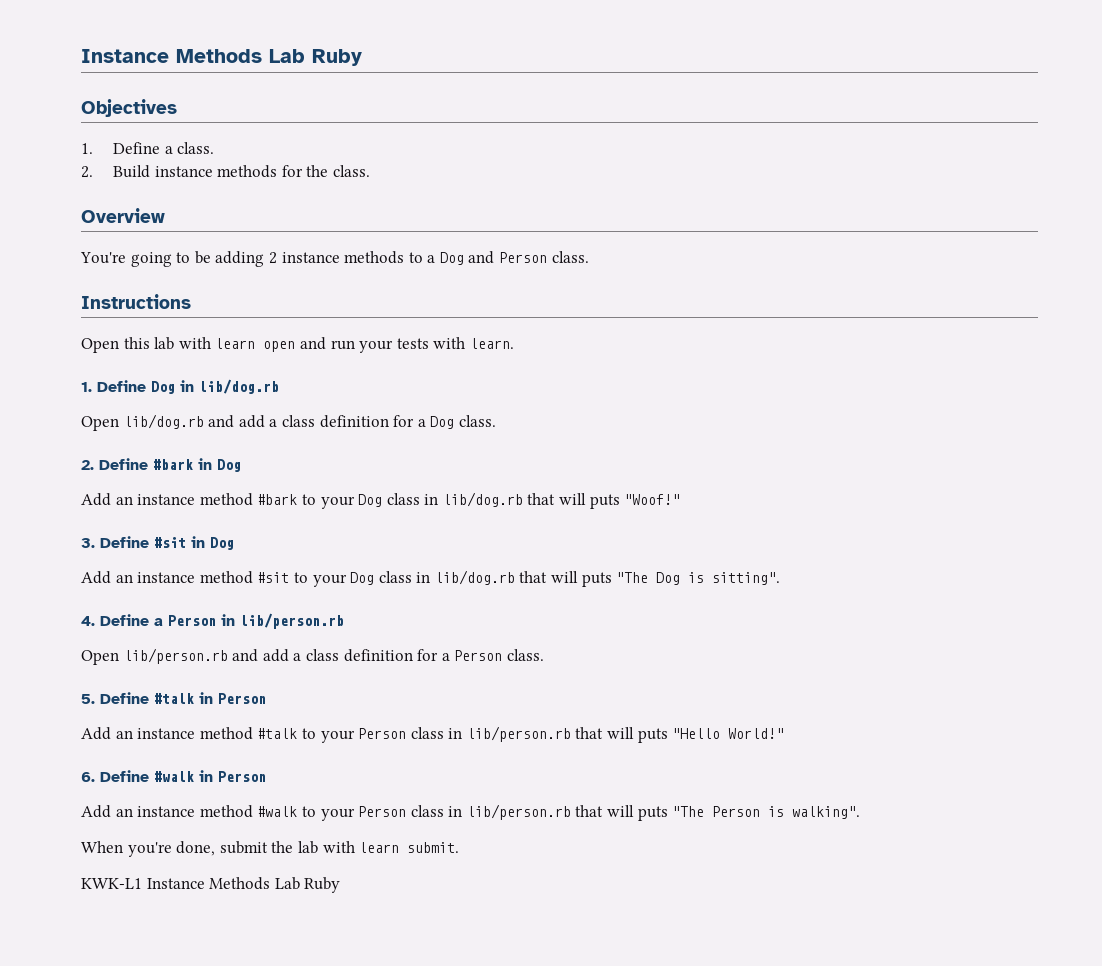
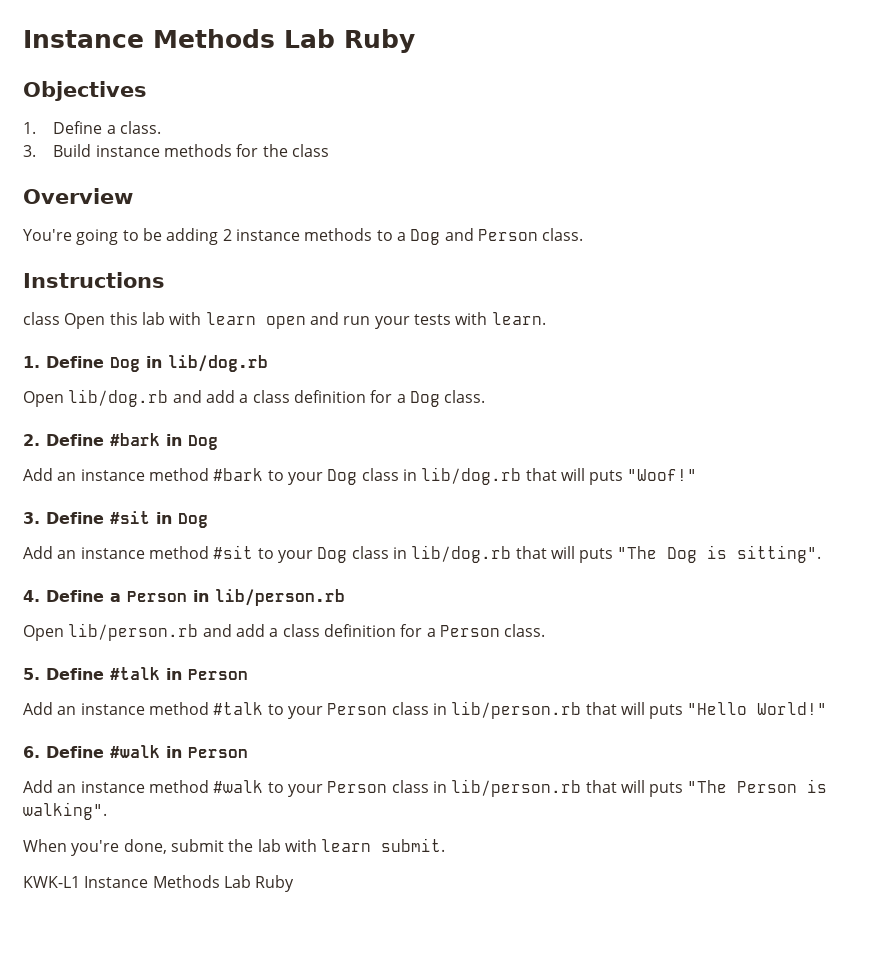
[81,166,93,178] 2. -> [23,145,36,157] 3.
[333,165,371,177] class. -> [291,144,329,157] class
(191, 301) none -> [23,312,60,325] class

